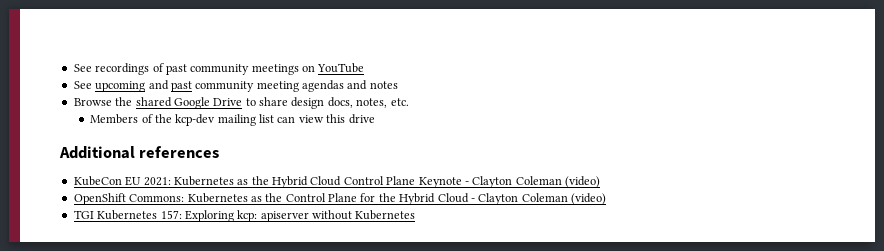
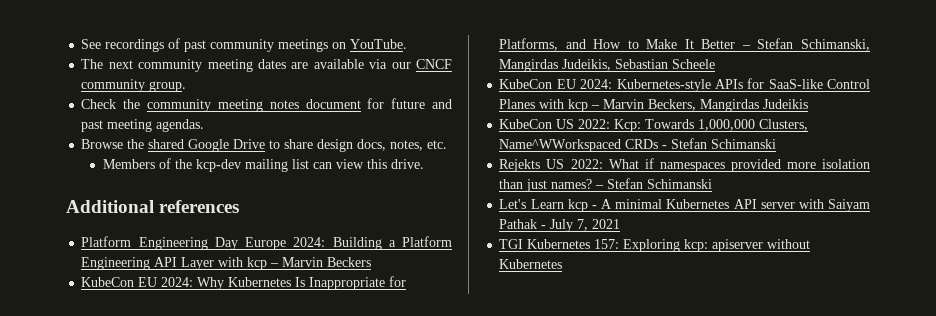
[317,63,365,73] [73,80,398,92] YouTube // See upcoming and past community meeting agendas and notes -> [350,39,408,49] [81,59,452,72] [81,79,187,92] [81,98,452,112] [81,119,205,132] YouTube. // The next community meeting dates are available via our CNCF community group. // Check the community meeting notes document for future and past meeting agendas.
[348,114,375,124] drive -> [390,159,424,169] drive.
[73,176,600,188] [73,193,606,205] KubeCon EU 2021: Kubernetes as the Hybrid Cloud Control Plane Keynote - Clayton Coleman (video) // OpenShift Commons: Kubernetes as the Control Plane for the Hybrid Cloud - Clayton Coleman (video) -> [81,236,453,250] [81,257,372,270] [81,276,407,290] [499,38,870,51] [499,59,716,72] [499,78,870,92] [499,99,809,112] [499,119,809,132] [499,138,777,152] [499,158,870,172] [499,178,713,192] [499,199,870,212] [499,219,621,232] Platform Engineering Day Europe 2024: Building a Platform Engineering API Layer with kcp – Marvin Beckers // KubeCon EU 2024: Why Kubernetes Is Inappropriate for Platforms, and How to Make It Better – Stefan Schimanski, Mangirdas Judeikis, Sebastian Scheele // KubeCon EU 2024: Kubernetes-style APIs for SaaS-like Control Planes with kcp – Marvin Beckers, Mangirdas Judeikis // KubeCon US 2022: Kcp: Towards 1,000,000 Clusters, Name^WWorkspaced CRDs - Stefan Schimanski // Rejekts US 2022: What if namespaces provided more isolation than just names? – Stefan Schimanski // Let's Learn kcp - A minimal Kubernetes API server with Saiyam Pathak - July 7, 2021

